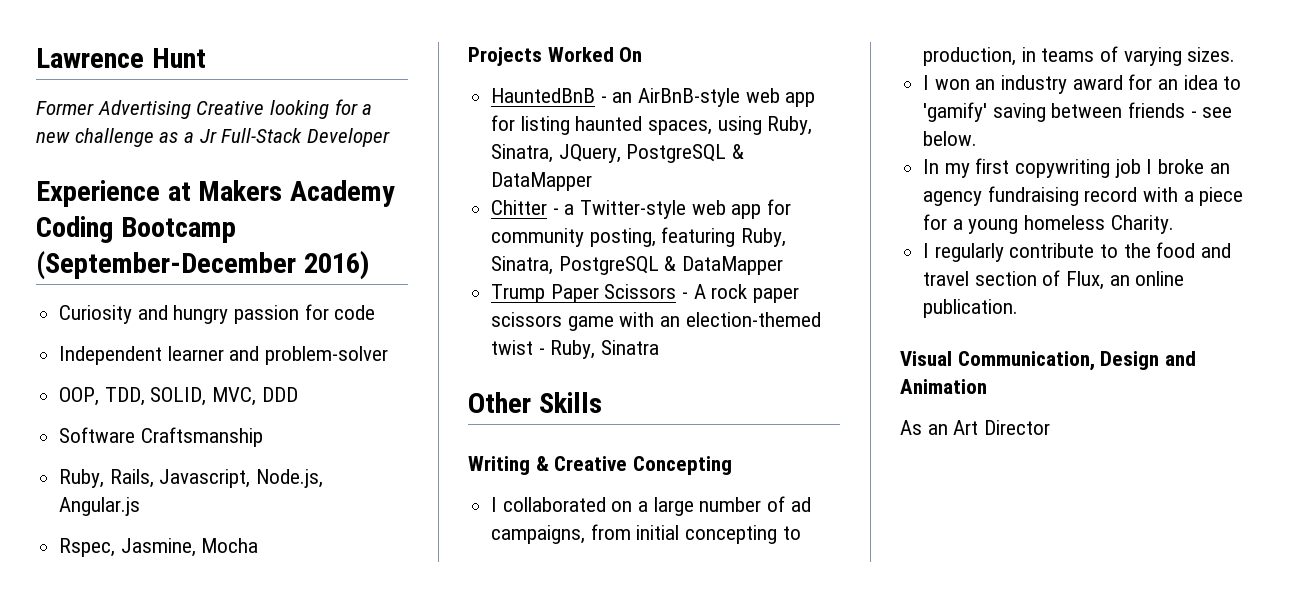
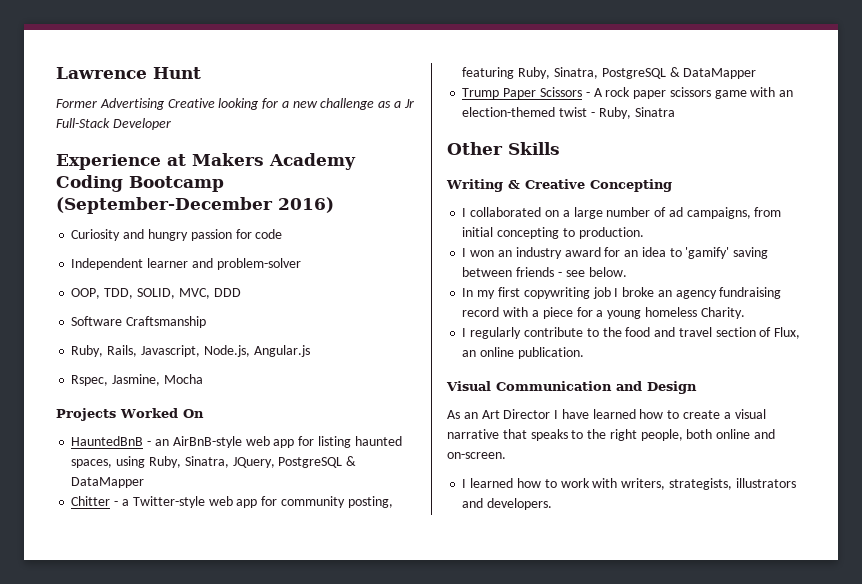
[923,46,1236,66] production, in teams of varying sizes. -> [578,227,644,239] production.
[957,351,1095,371] Communication, -> [496,381,642,391] Communication and
[1165,351,1197,366] [900,379,987,394] and Animation -> (697, 387) none
(1051, 427) none -> [554,409,766,419] [447,429,776,441] [447,452,506,459] [462,478,796,490] [462,498,553,510] I have learned how to create a visual narrative that speaks to the right people, both online and on-screen. // I learned how to work with writers, strategists, illustrators and developers.

